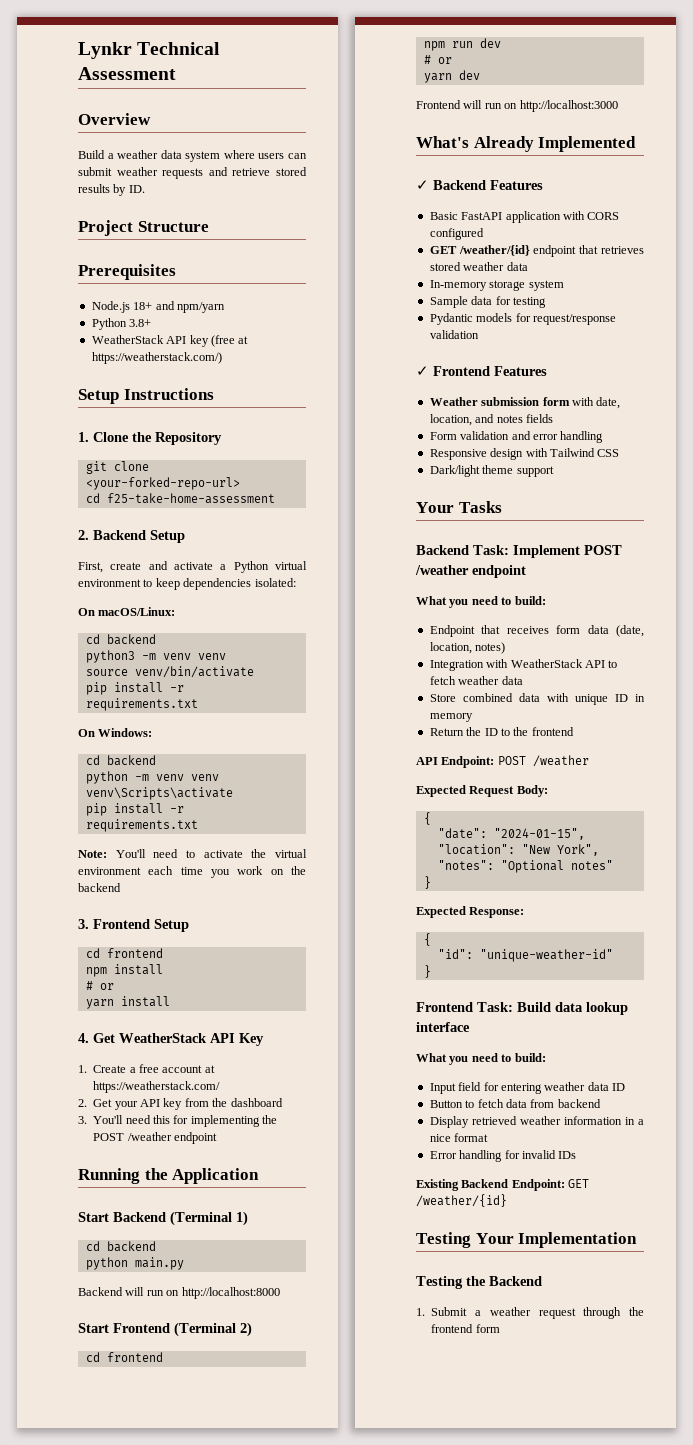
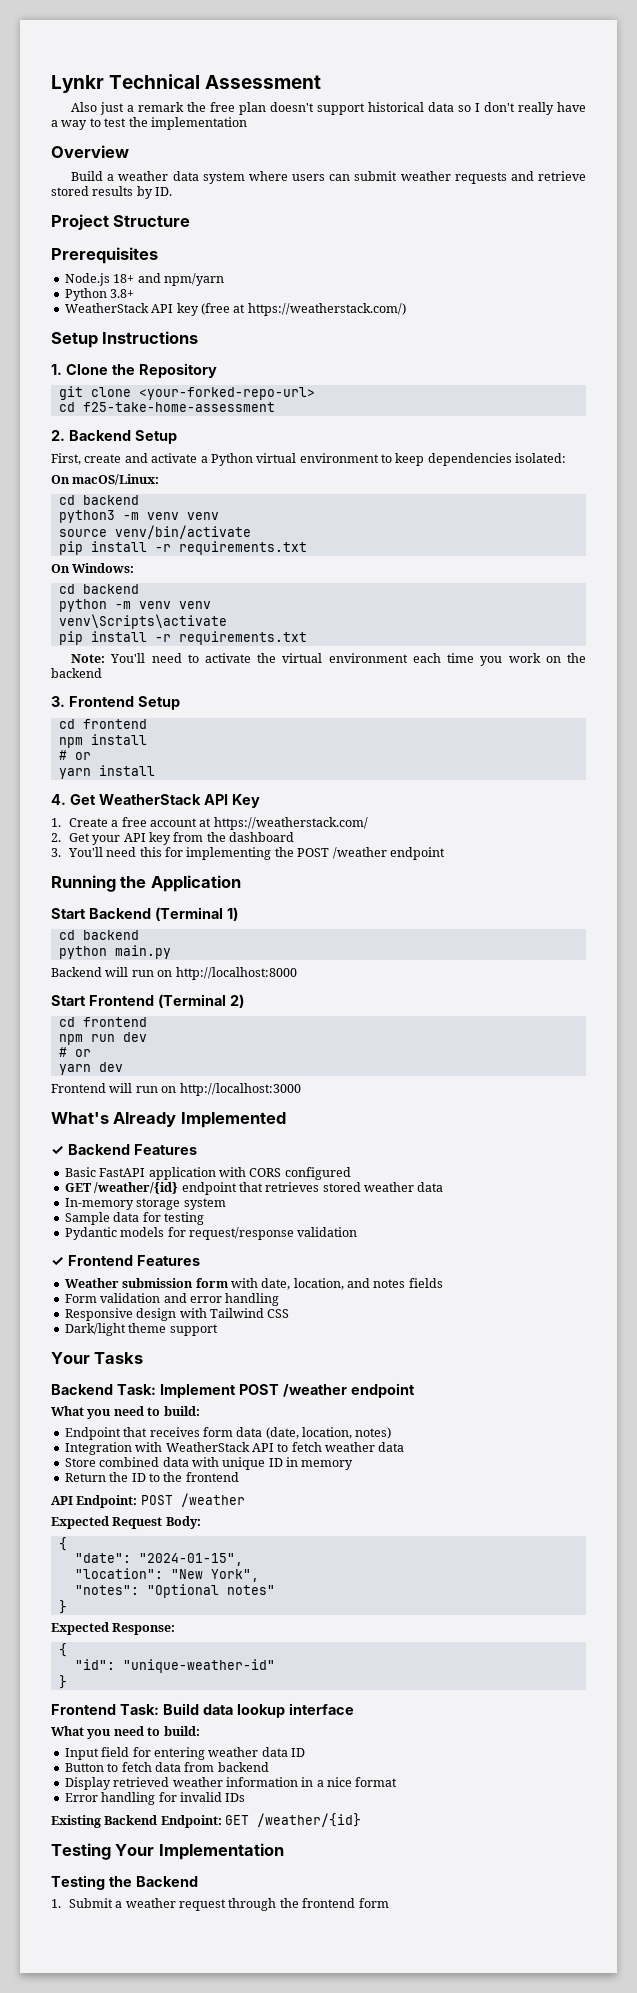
(176, 73) none -> [71,102,587,115] [51,117,247,130] // Also just a remark the free plan doesn't support historical data so I don't really have a way to test the implementation

